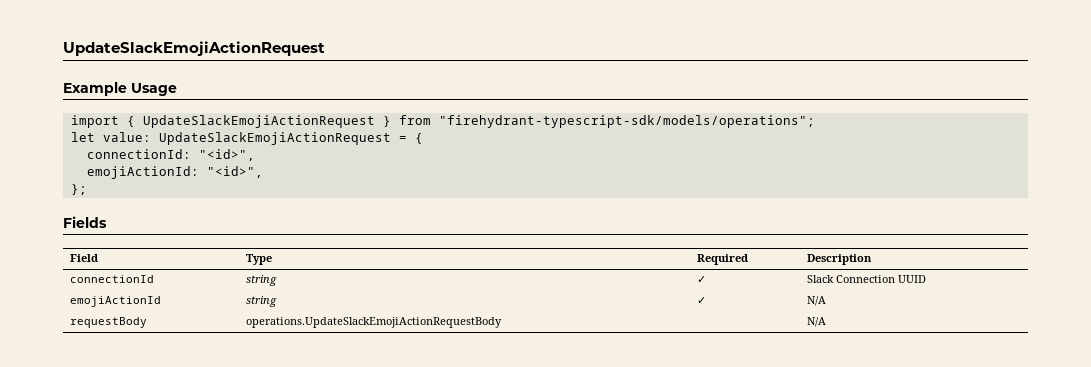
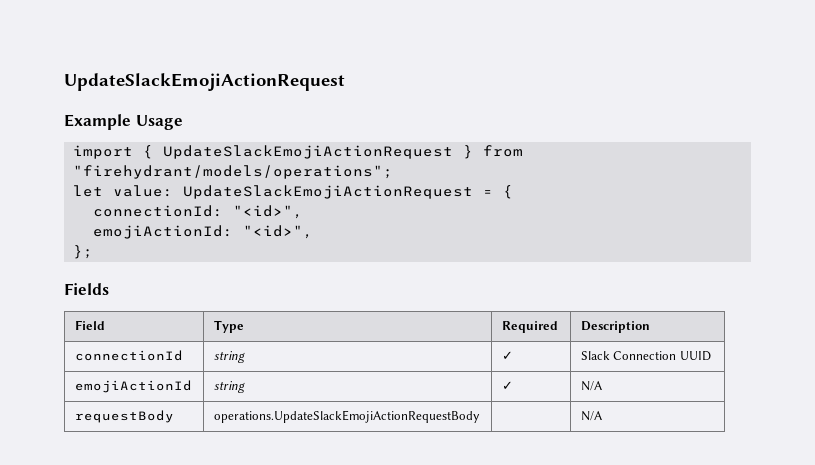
[438,115,815,128] "firehydrant-typescript-sdk/models/operations"; -> [72,165,393,179] "firehydrant/models/operations";

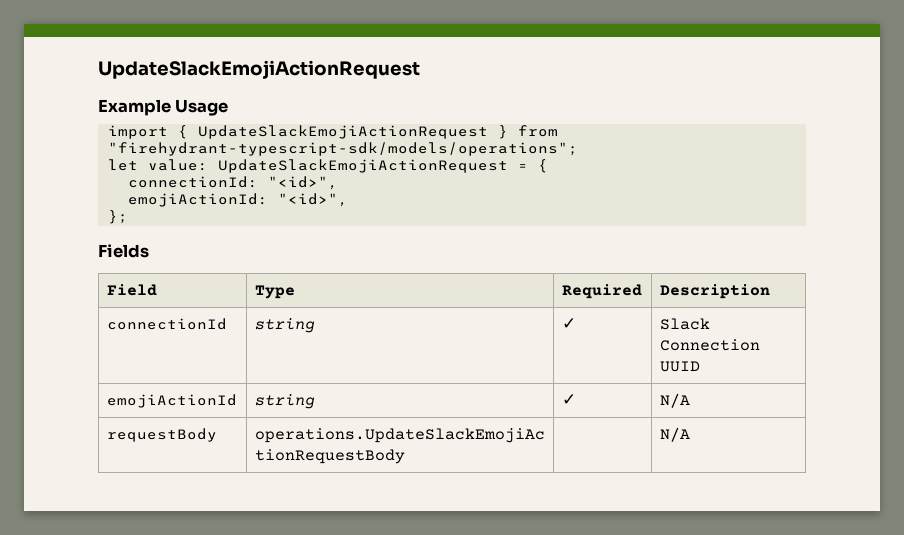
[72,165,393,179] "firehydrant/models/operations"; -> [107,142,578,156] "firehydrant-typescript-sdk/models/operations";

